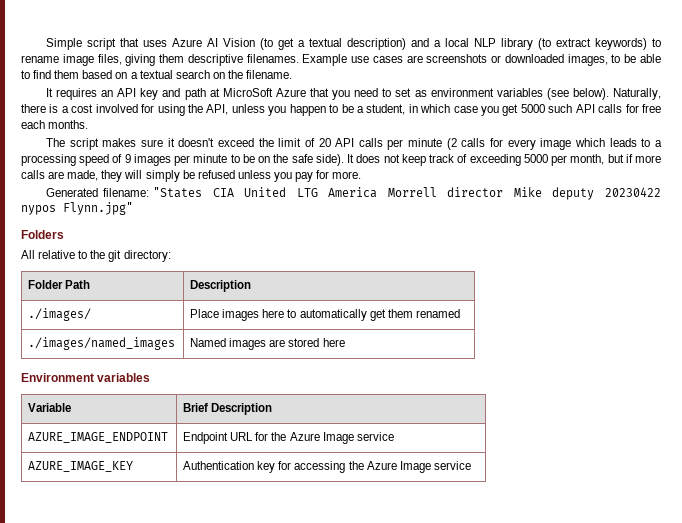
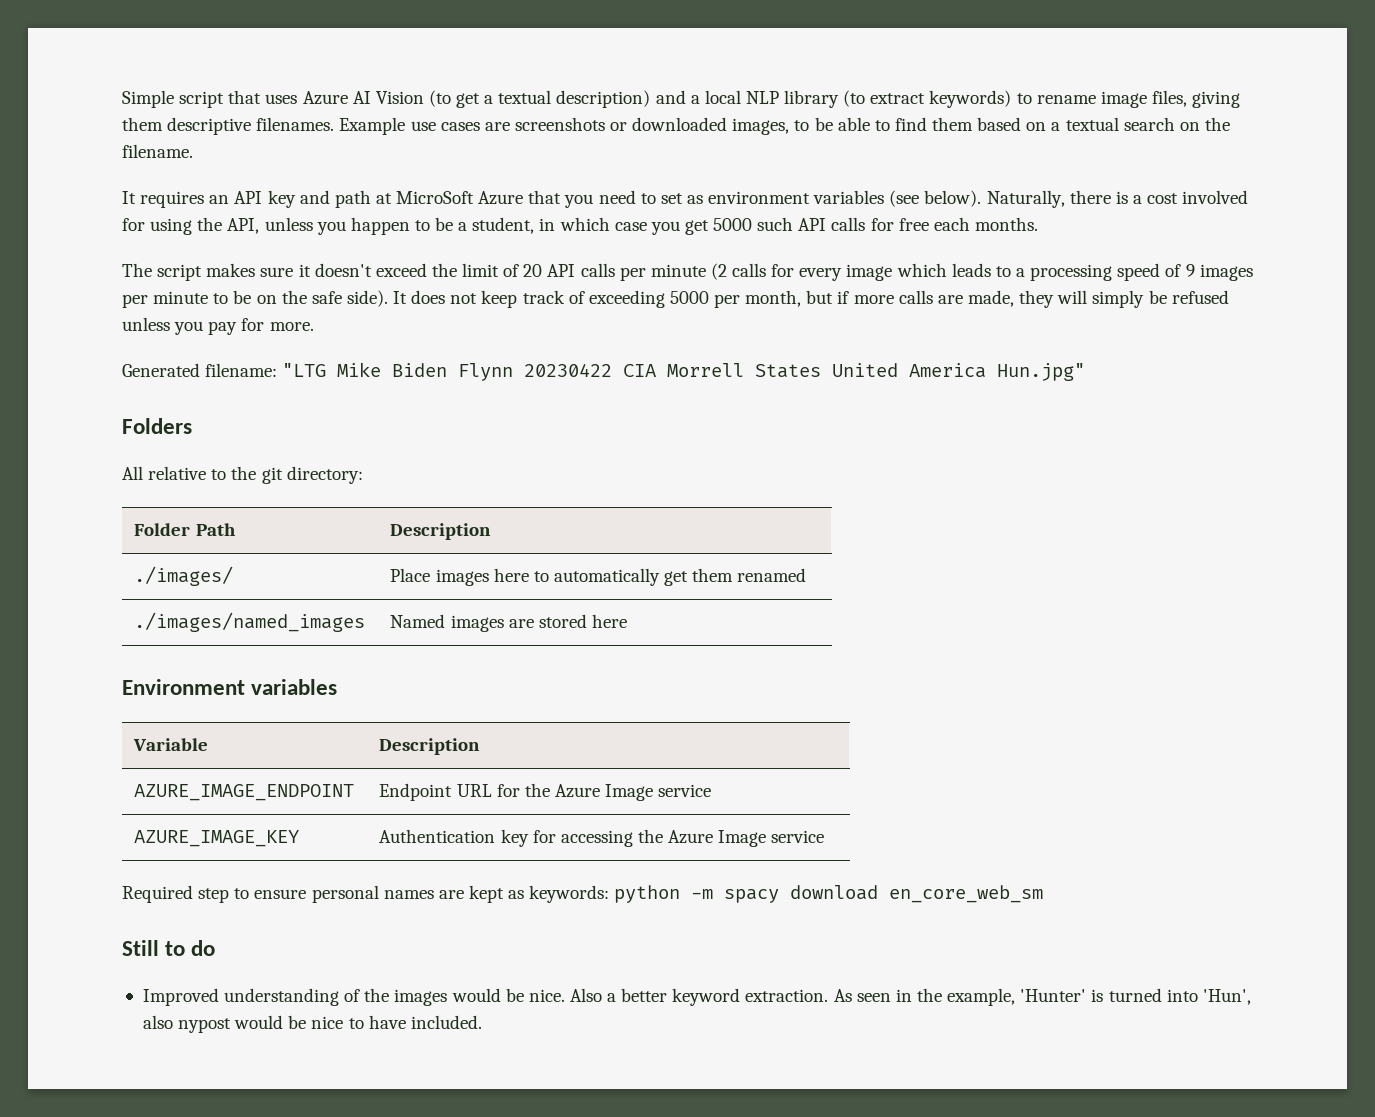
[153,187,661,200] [21,202,133,215] "States CIA United LTG America Morrell director Mike deputy 20230422 nypos Flynn.jpg" -> [282,362,1086,381] "LTG Mike Biden Flynn 20230422 CIA Morrell States United America Hun.jpg"
[183,403,209,412] Brief -> (209, 744) none
(471, 465) none -> [122,885,1044,903] [122,940,216,956] [142,988,1251,1006] [142,1015,482,1033] // Required step to ensure personal names are kept as keywords: python -m spacy download en_core_web_sm // Still to do // Improved understanding of the images would be nice. Also a better keyword extraction. As seen in the example, 'Hunter' is turned into 'Hun', also nypost would be nice to have included.

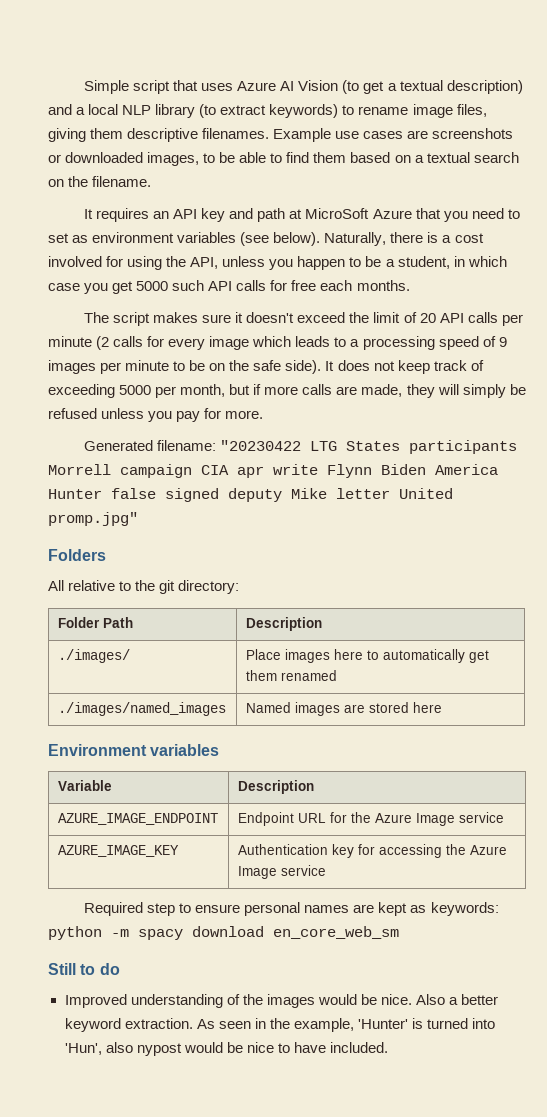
[282,362,1086,381] "LTG Mike Biden Flynn 20230422 CIA Morrell States United America Hun.jpg" -> [220,440,518,454] [48,464,498,478] [48,488,453,502] [48,512,138,526] "20230422 LTG States participants Morrell campaign CIA apr write Flynn Biden America Hunter false signed deputy Mike letter United promp.jpg"

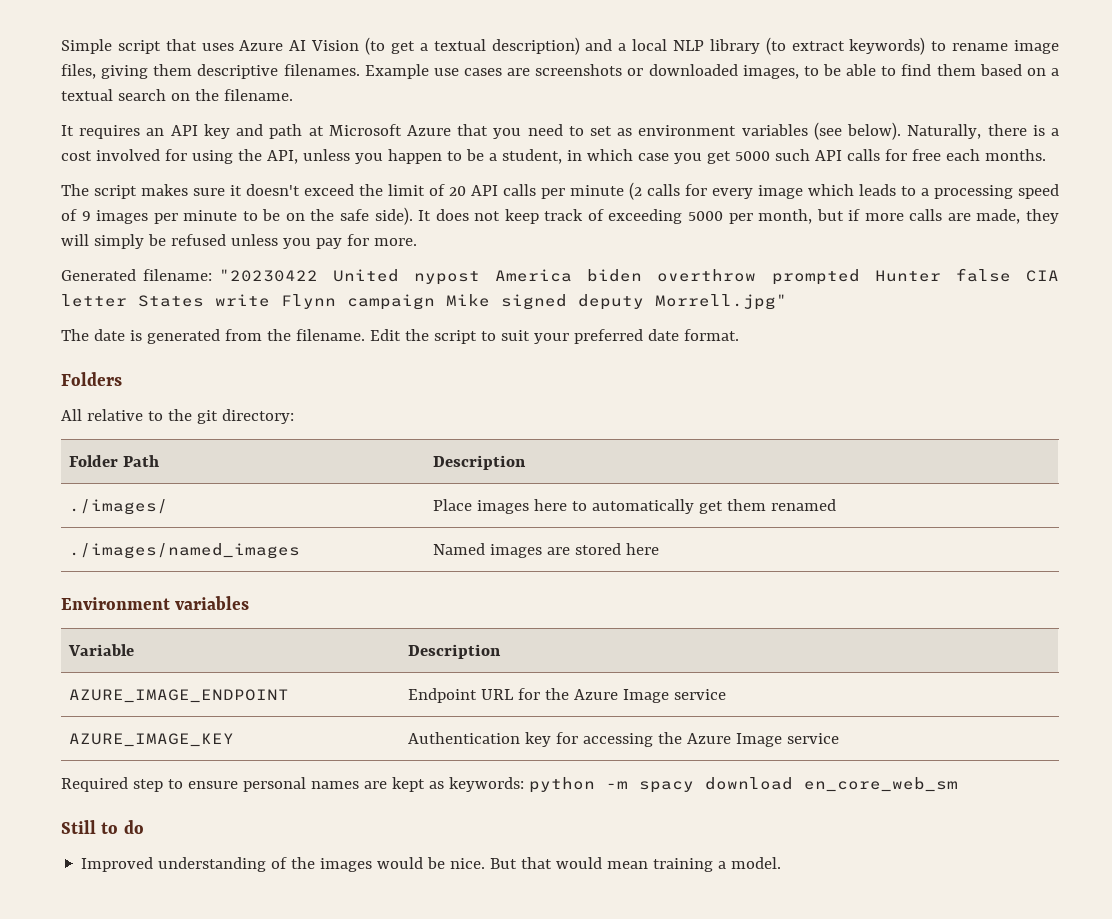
[305,208,370,219] MicroSoft -> [328,124,402,136] Microsoft
[310,440,518,454] [48,464,498,478] [48,488,453,502] [48,512,138,526] LTG States participants Morrell campaign CIA apr write Flynn Biden America Hunter false signed deputy Mike letter United promp.jpg" -> [332,268,1059,285] [61,294,787,310] [61,329,739,344] United nypost America biden overthrow prompted Hunter false CIA letter States write Flynn campaign Mike signed deputy Morrell.jpg" // The date is generated from the filename. Edit the script to suit your preferred date format.
[415,994,499,1005] [64,1018,496,1032] [64,1042,388,1056] Also a better keyword extraction. As seen in the example, 'Hunter' is turned into 'Hun', also nypost would be nice to have included. -> [490,857,782,872] But that would mean training a model.

